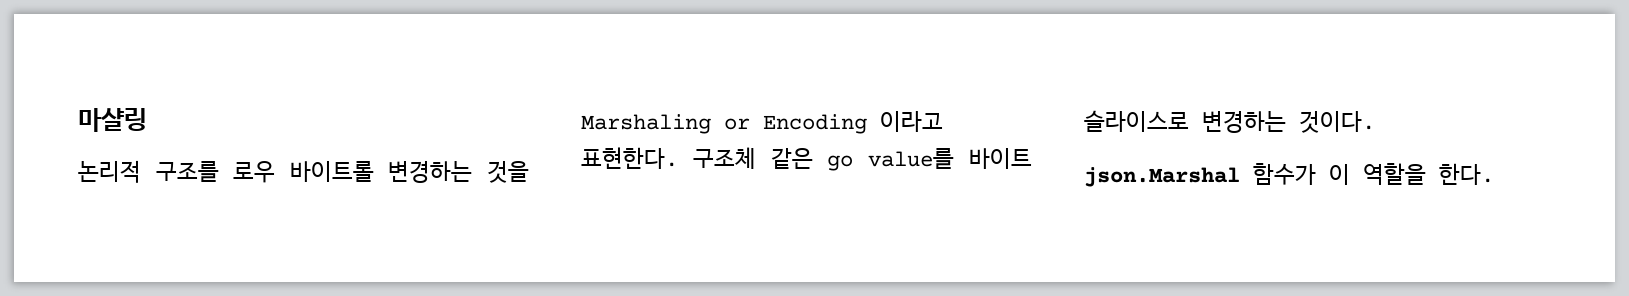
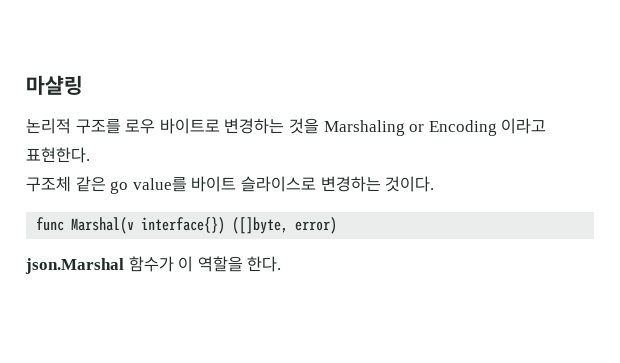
[289,161,374,182] 바이트롤 -> [159,118,220,134] 바이트로
(678, 158) none -> (90, 155) //
(1375, 122) none -> [36,217,338,234] // func Marshal(v interface{}) ([]byte, error)

